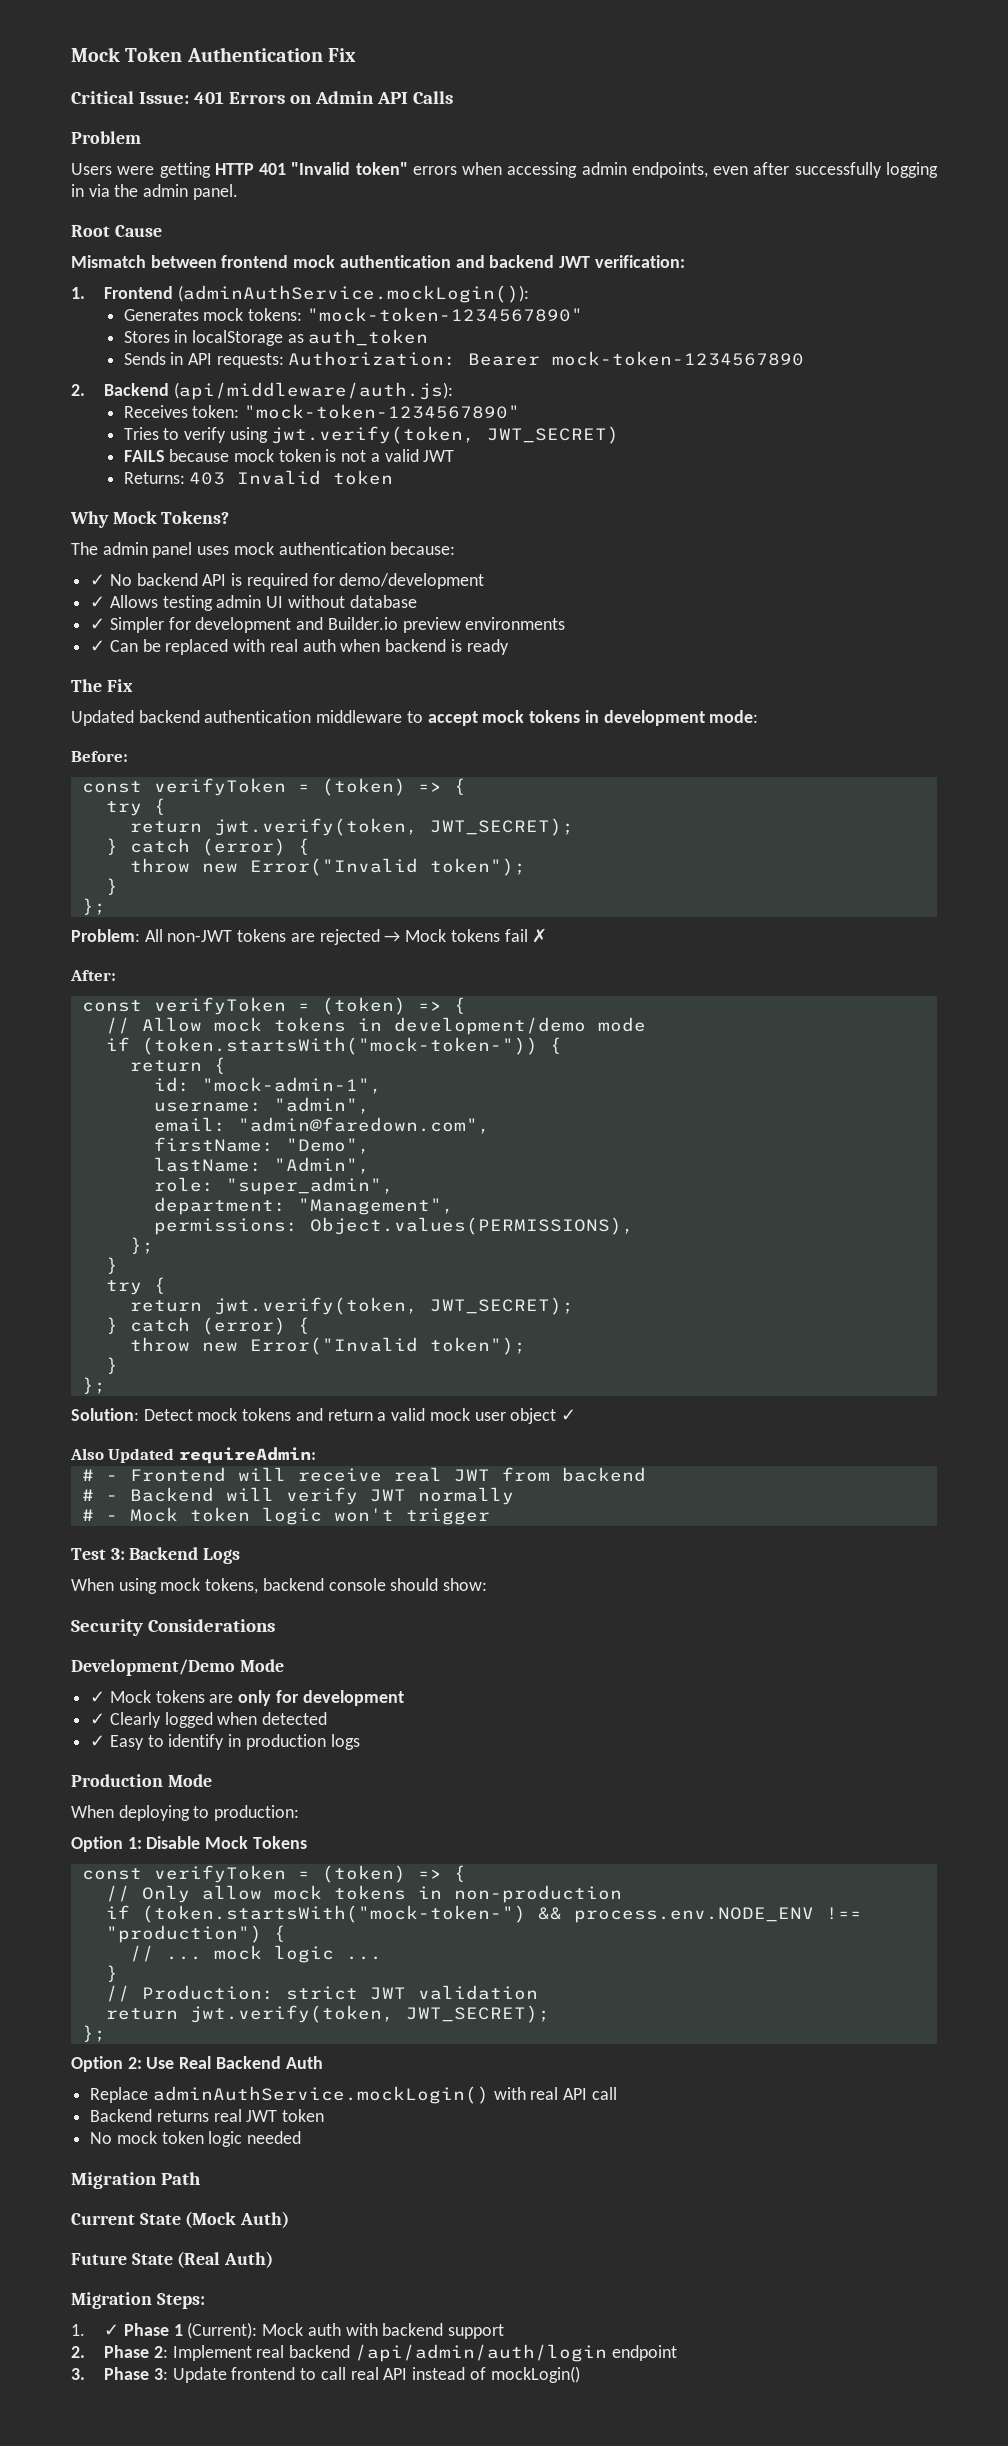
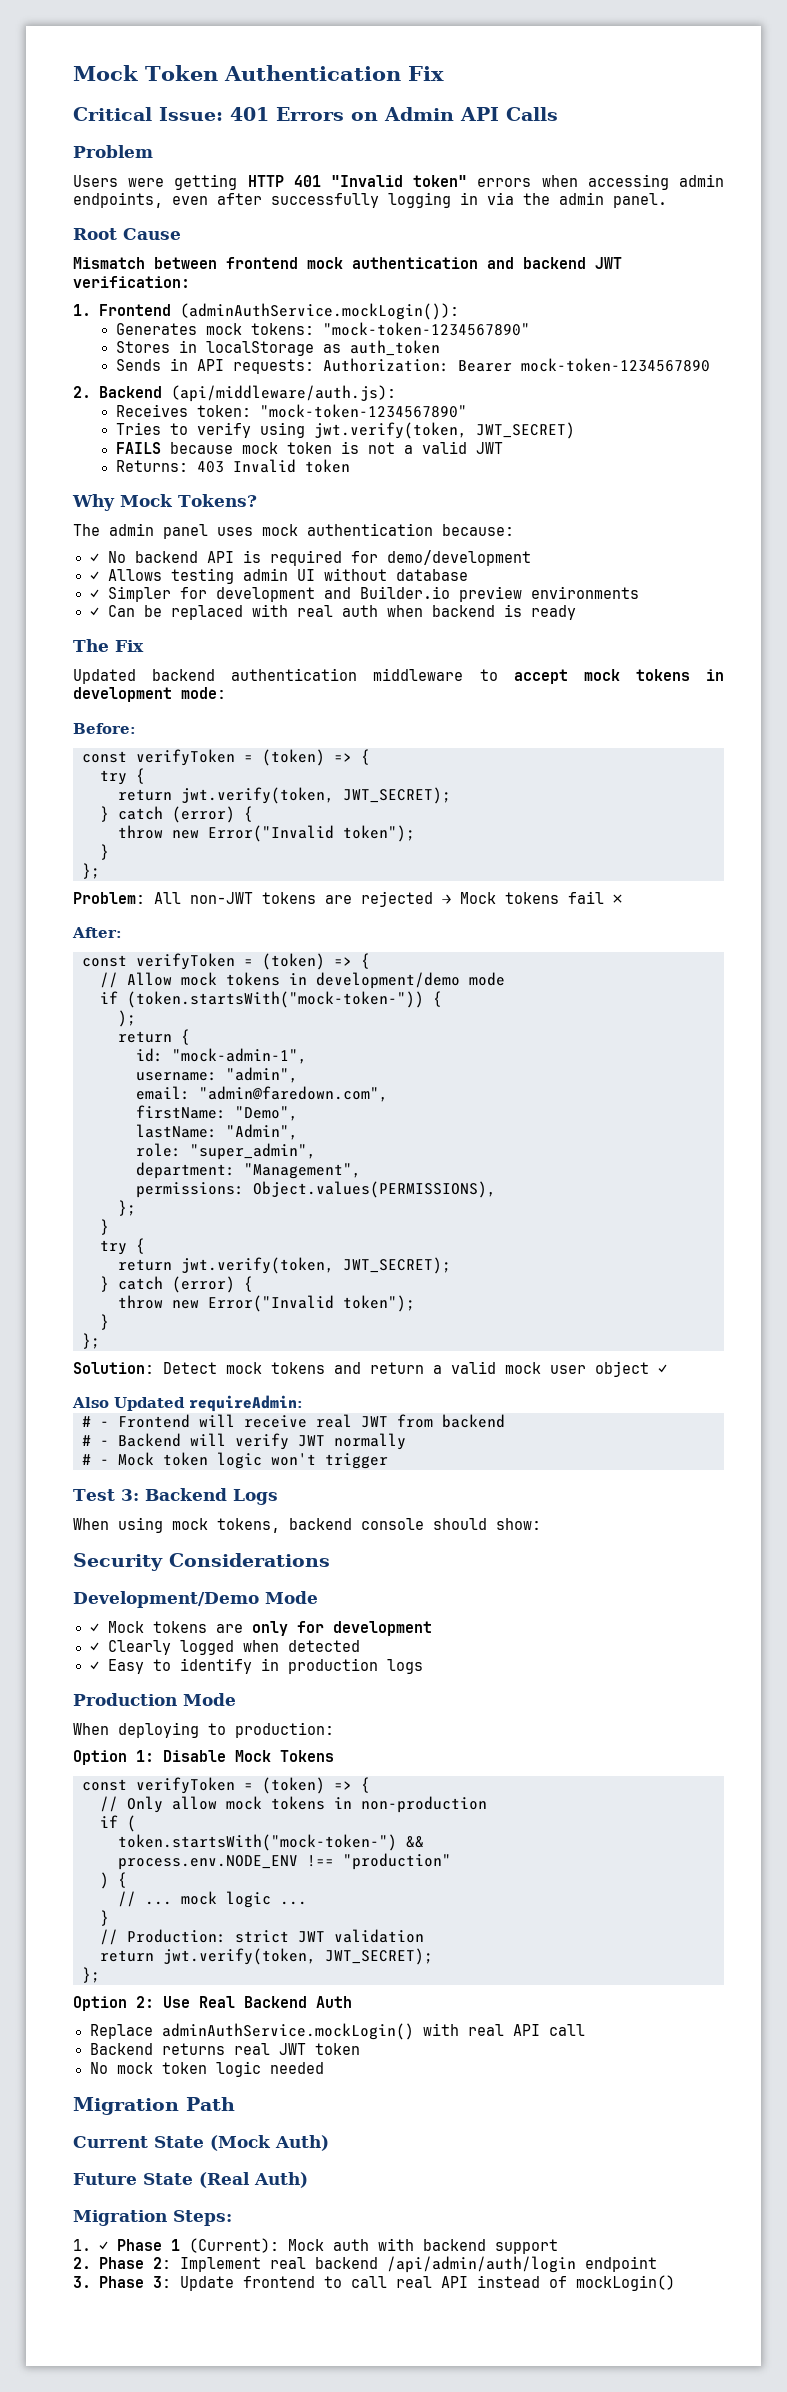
(562, 1045) none -> [118,1010,136,1027] // );
[141,1905,526,1923] (token.startsWith("mock-token-") -> [127,1815,136,1832] [118,1834,397,1851] ( // token.startsWith("mock-token-")
(562, 1913) none -> (424, 1842) //
[105,1925,262,1943] "production") -> [343,1853,451,1870] [100,1872,109,1889] "production" // )

